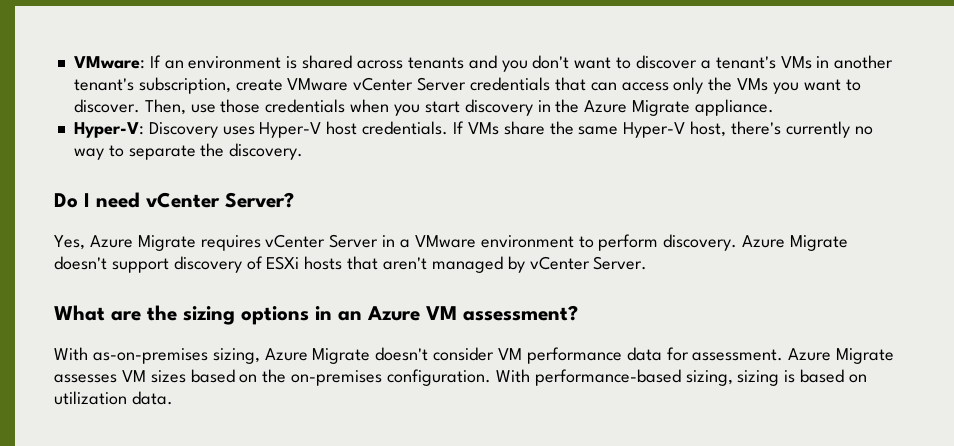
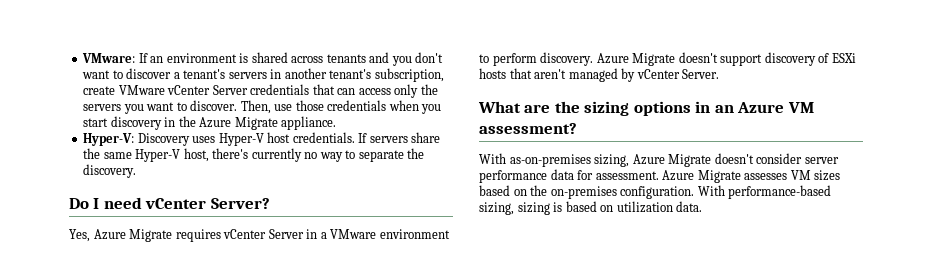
[780,56,812,69] VMs -> [228,72,267,79] servers
[737,78,769,91] VMs -> [83,104,122,111] servers
[467,122,499,135] VMs -> [369,136,408,143] servers
[498,348,523,360] VM -> [804,157,839,164] server

